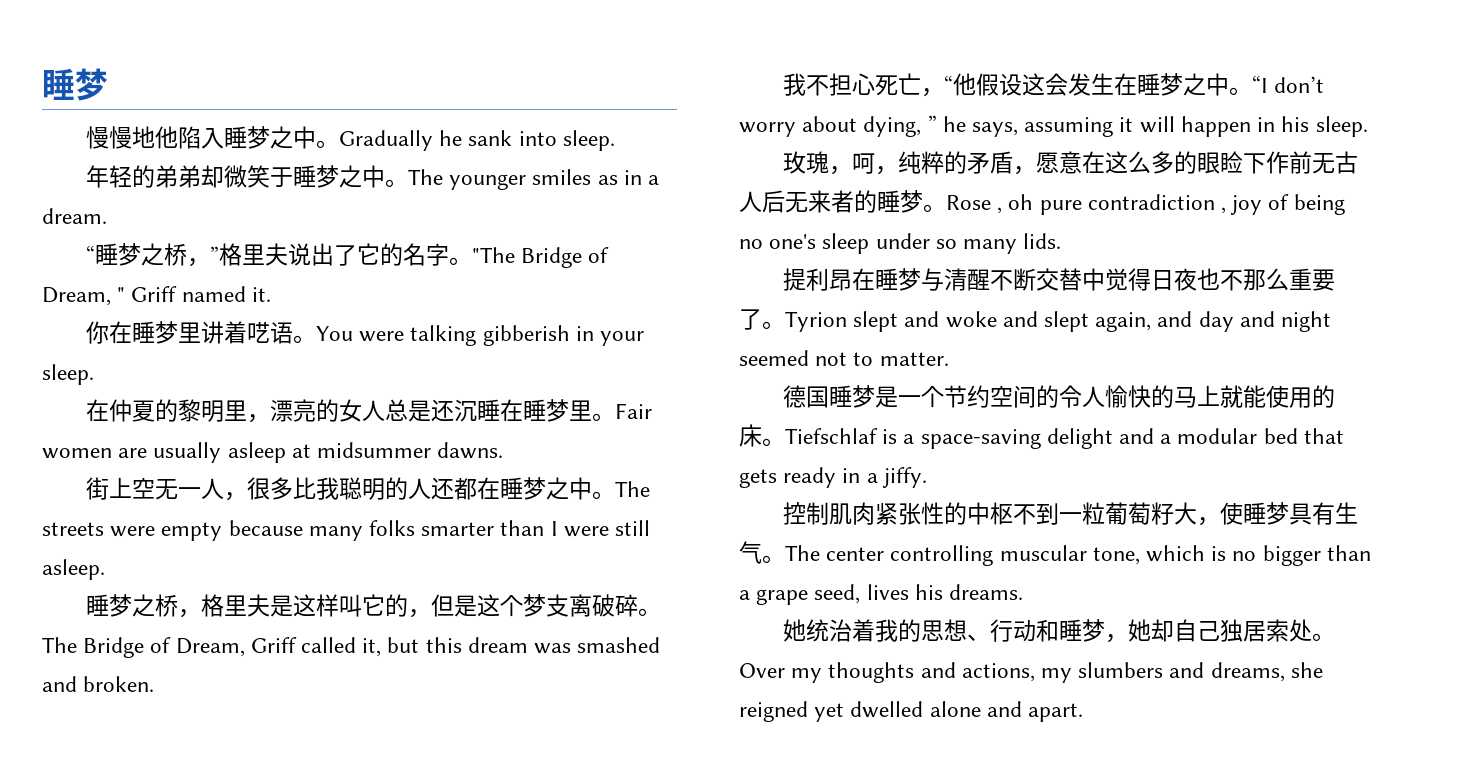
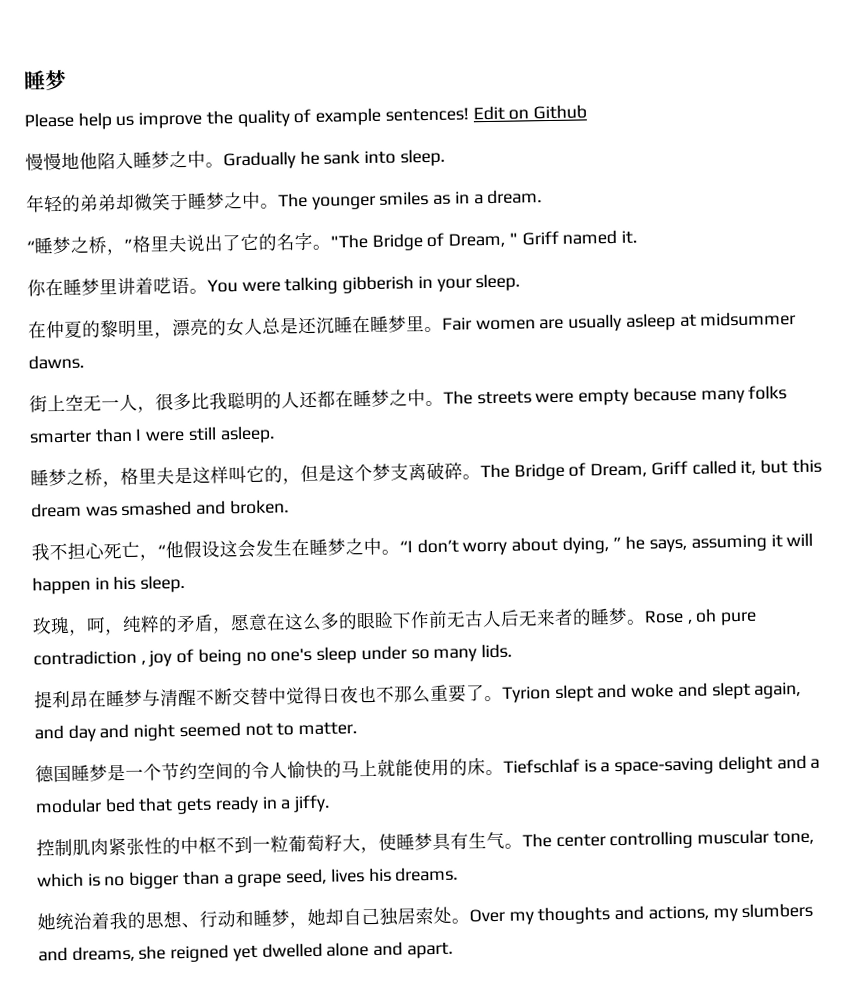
[42,68,108,101] 睡梦 -> [24,69,67,91] [24,104,587,130] 睡梦 // Please help us improve the quality of example sentences! Edit on Github

